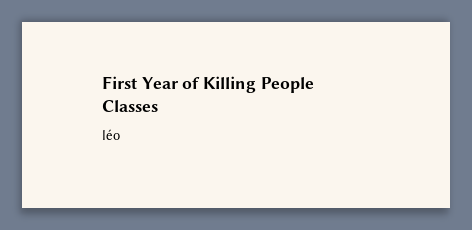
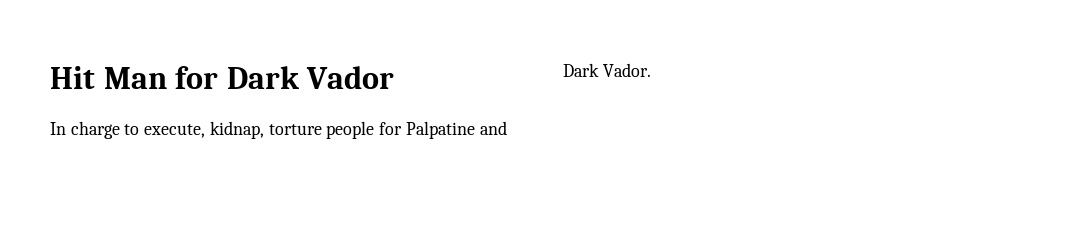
[102,76,314,93] [102,100,158,112] [102,129,120,140] First Year of Killing People Classes // léo -> [50,66,395,89] [50,121,507,139] [563,63,651,77] Hit Man for Dark Vador // In charge to execute, kidnap, torture people for Palpatine and Dark Vador.

